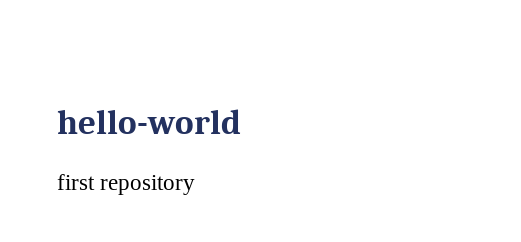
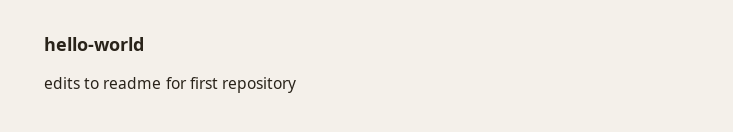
(241, 121) none -> [44,77,187,89] edits to readme for

